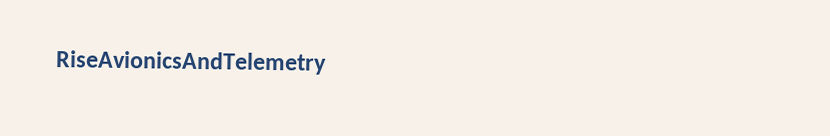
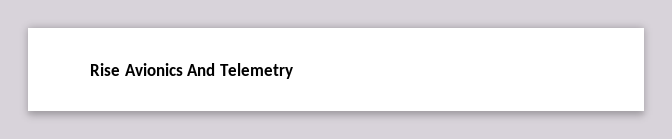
[55,50,327,75] RiseAvionicsAndTelemetry -> [90,63,293,79] Rise Avionics And Telemetry

